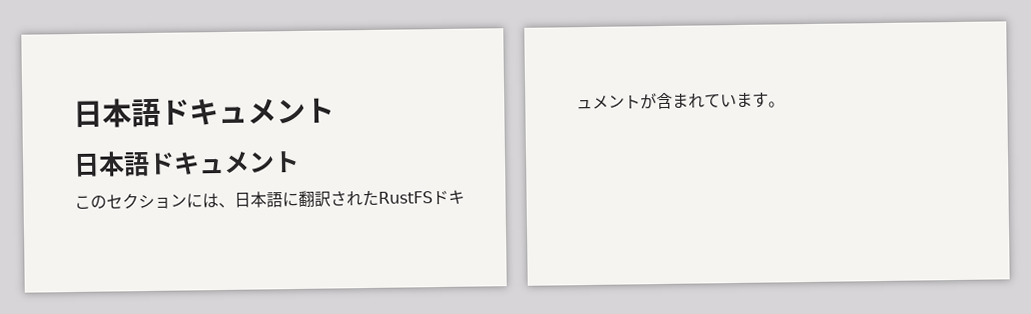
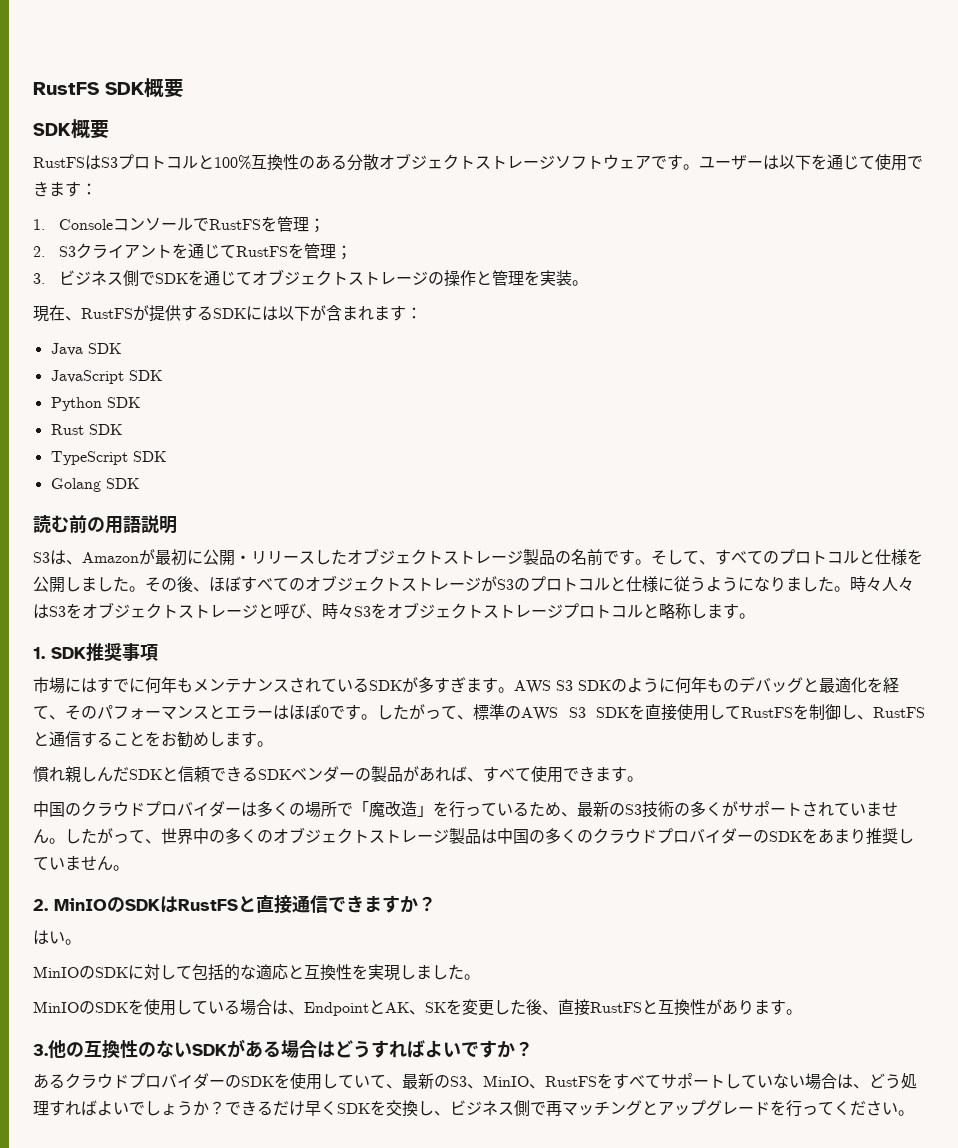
[73,97,335,129] [73,150,300,178] [74,189,465,210] [576,91,769,110] 日本語ドキュメント // 日本語ドキュメント // このセクションには、日本語に翻訳されたRustFSドキュメントが含まれています -> [33,78,184,98] [33,119,109,139] [33,153,923,171] [33,181,97,197] [33,216,325,233] [33,243,352,260] [33,269,588,287] [33,305,422,322] [50,343,121,356] [50,370,162,384] [50,397,140,411] [50,424,122,435] [50,451,166,465] [50,478,139,492] [33,515,177,534] [33,548,923,566] [33,575,914,593] [33,602,755,619] [33,643,158,661] [33,676,899,694] [33,704,925,721] [33,731,273,748] [33,766,643,783] [33,801,898,818] [33,827,914,845] [33,856,129,871] [33,895,436,914] [33,930,81,945] [33,964,480,981] [33,999,802,1016] [33,1039,533,1059] [33,1073,917,1090] [33,1100,898,1117] RustFS SDK概要 // SDK概要 // RustFSはS3プロトコルと100%互換性のある分散オブジェクトストレージソフトウェアです。ユーザーは以下を通じて使用できます： // 1. ConsoleコンソールでRustFSを管理； // 2. S3クライアントを通じてRustFSを管理； // 3.ビジネス側でSDKを通じてオブジェクトストレージの操作と管理を実装。 // 現在、RustFSが提供するSDKには以下が含まれます： // Java SDK // JavaScript SDK // Python SDK // Rust SDK // TypeScript SDK // Golang SDK // 読む前の用語説明 // S3は、Amazonが最初に公開・リリースしたオブジェクトストレージ製品の名前です。そして、すべてのプロトコルと仕様を公開しました。その後、ほぼすべてのオブジェクトストレージがS3のプロトコルと仕様に従うようになりました。時々人々はS3をオブジェクトストレージと呼び、時々S3をオブジェクトストレージプロトコルと略称します。 // 1. SDK推奨事項 // 市場にはすでに何年もメンテナンスされているSDKが多すぎます。AWS S3 SDKのように何年ものデバッグと最適化を経て、そのパフォーマンスとエラーはほぼ0です。したがって、標準のAWS S3 SDKを直接使用してRustFSを制御し、RustFSと通信することをお勧めします。 // 慣れ親しんだSDKと信頼できるSDKベンダーの製品があれば、すべて使用できます。 // 中国のクラウドプロバイダーは多くの場所で「魔改造」を行っているため、最新のS3技術の多くがサポートされていません。したがって、世界中の多くのオブジェクトストレージ製品は中国の多くのクラウドプロバイダーのSDKをあまり推奨していません。 // 2. MinIOのSDKはRustFSと直接通信できますか？ // はい。 // MinIOのSDKに対して包括的な適応と互換性を実現しました。 // MinIOのSDKを使用している場合は、EndpointとAK、SKを変更した後、直接RustFSと互換性があります。 // 3.他の互換性のないSDKがある場合はどうすればよいですか？ // あるクラウドプロバイダーのSDKを使用していて、最新のS3、MinIO、RustFSをすべてサポートしていない場合は、どう処理すればよいでしょうか？できるだけ早くSDKを交換し、ビジネス側で再マッチングとアップグレードを行ってください

